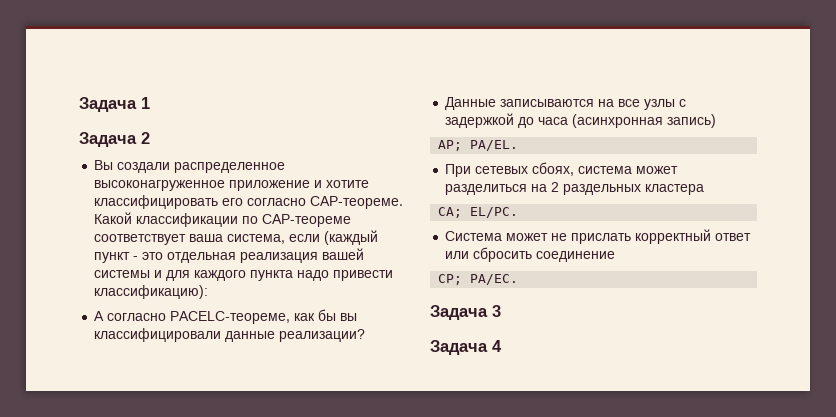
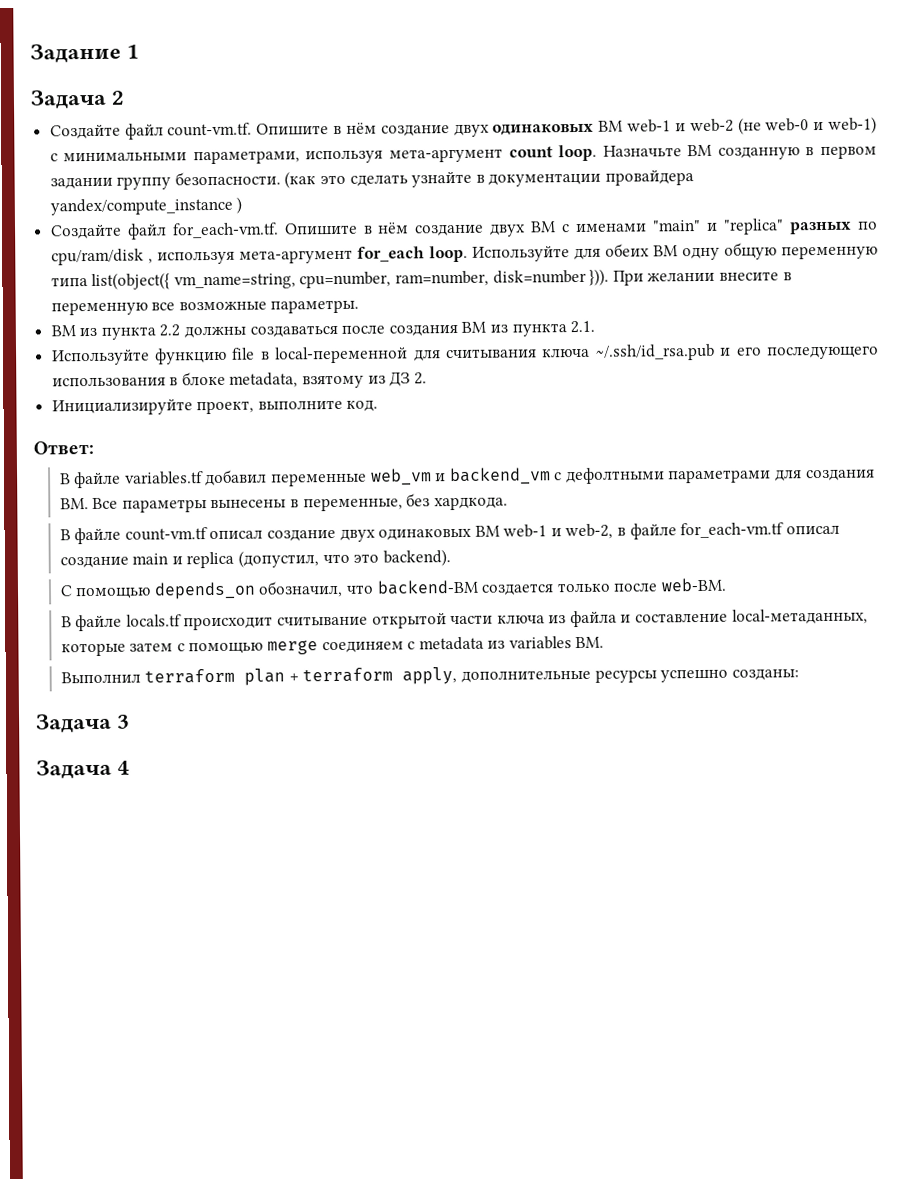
[79,97,137,112] Задача -> [30,43,121,64] Задание
[94,160,286,173] [94,180,370,191] [94,195,404,209] [94,212,352,227] [94,230,379,245] [94,248,365,263] [94,270,394,281] [94,285,209,299] [94,309,358,324] [94,328,366,342] [445,97,687,110] [445,113,717,128] [438,140,519,151] [445,162,679,177] [445,182,705,195] [438,207,519,218] [445,229,752,244] [445,247,616,262] [438,274,519,285] Вы создали распределенное высоконагруженное приложение и хотите классифицировать его согласно CAP-теореме. Какой классификации по CAP-теореме соответствует ваша система, если (каждый пункт - это отдельная реализация вашей системы и для каждого пункта надо привести классификацию): // А согласно PACELC-теореме, как бы вы классифицировали данные реализации? // Данные записываются на все узлы с задержкой до часа (асинхронная запись) // АР; PA/EL. // При сетевых сбоях, система может разделиться на 2 раздельных кластера // СA; EL/PC. // Система может не прислать корректный ответ или сбросить соединение // CP; PA/EC. -> [49,116,877,140] [49,144,878,165] [49,169,695,190] [49,196,243,216] [49,218,879,240] [50,242,878,266] [50,268,792,290] [50,299,360,316] [50,320,596,340] [51,343,879,366] [51,371,427,389] [51,398,379,416] [33,440,94,455] [59,467,875,489] [59,493,508,513] [59,522,840,545] [59,549,451,569] [59,577,727,600] [60,608,868,632] [60,636,605,657] [60,667,799,686] Создайте файл count-vm.tf. Опишите в нём создание двух одинаковых ВМ web-1 и web-2 (не web-0 и web-1) с минимальными параметрами, используя мета-аргумент count loop. Назначьте ВМ созданную в первом задании группу безопасности. (как это сделать узнайте в документации провайдера yandex/compute_instance ) // Создайте файл for_each-vm.tf. Опишите в нём создание двух ВМ с именами "main" и "replica" разных по cpu/ram/disk , используя мета-аргумент for_each loop. Используйте для обеих ВМ одну общую переменную типа list(object({ vm_name=string, cpu=number, ram=number, disk=number })). При желании внесите в переменную все возможные параметры. // ВМ из пункта 2.2 должны создаваться после создания ВМ из пункта 2.1. // Используйте функцию file в local-переменной для считывания ключа ~/.ssh/id_rsa.pub и его последующего использования в блоке metadata, взятому из ДЗ 2. // Инициализируйте проект, выполните код. // Ответ: // В файле variables.tf добавил переменные web_vm и backend_vm с дефолтными параметрами для создания ВМ. Все параметры вынесены в переменные, без хардкода. // В файле count-vm.tf описал создание двух одинаковых ВМ web-1 и web-2, в файле for_each-vm.tf описал создание main и replica (допустил, что это backend). // С помощью depends_on обозначил, что backend-ВМ создается только после web-ВМ. // В файле locals.tf происходит считывание открытой части ключа из файла и составление local-метаданных, которые затем с помощью merge соединяем с metadata из variables ВМ. // Выполнил terraform plan + terraform apply, дополнительные ресурсы успешно созданы:

